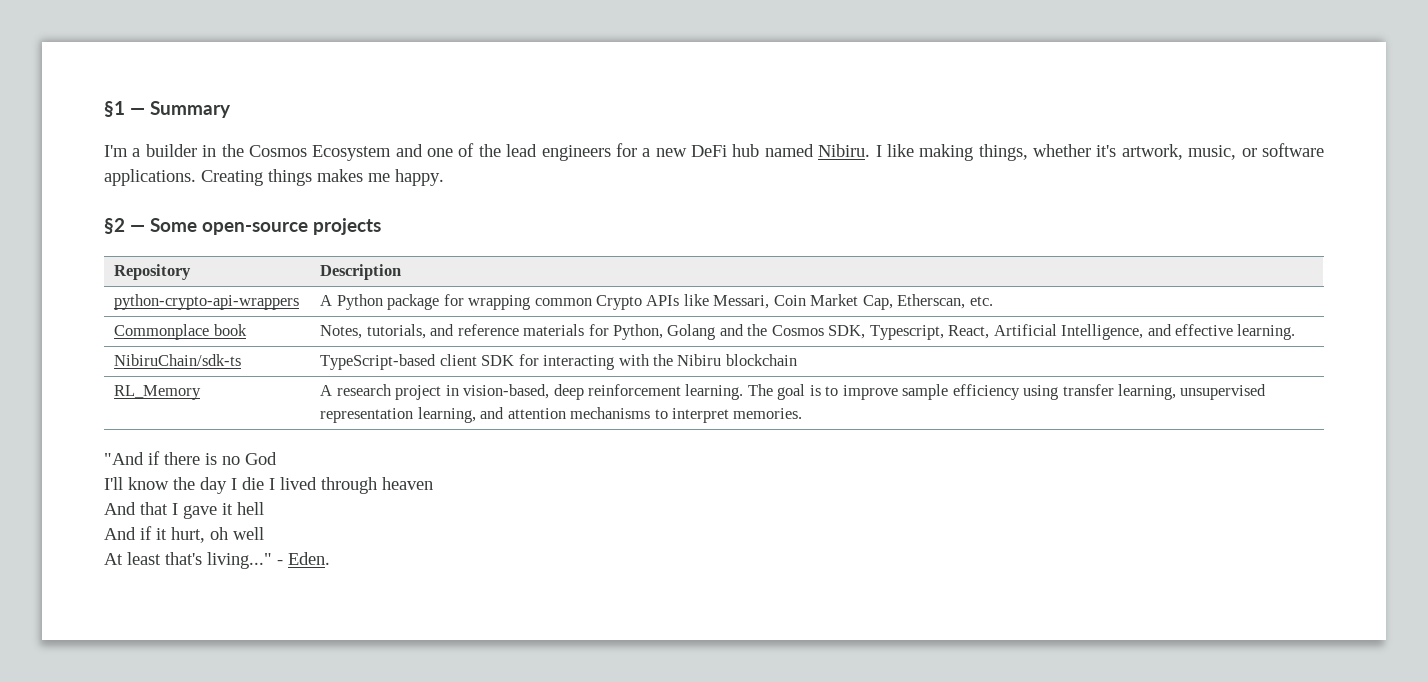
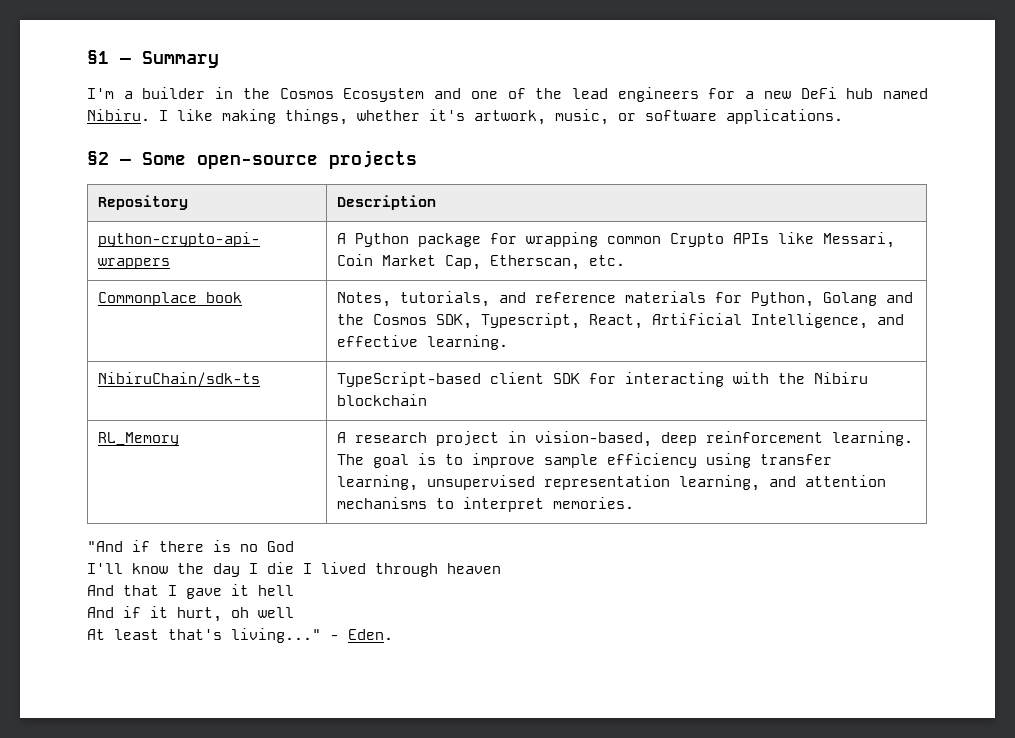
[201,169,444,186] Creating things makes me happy. -> (843, 116) none

